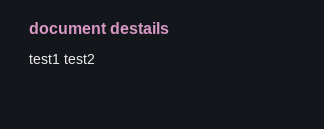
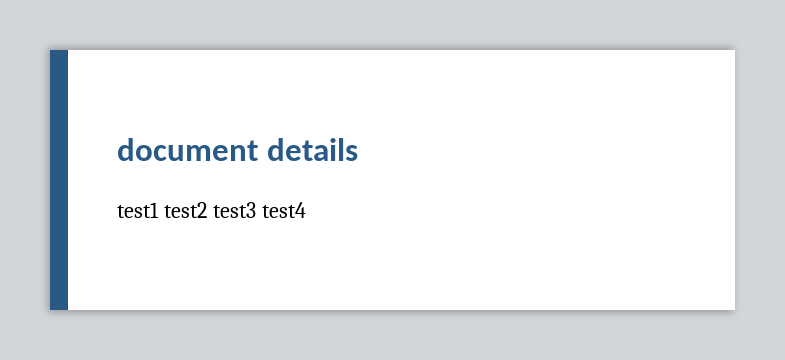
[110,22,170,34] destails -> [266,138,358,161] details
(95, 59) none -> [212,202,306,218] test3 test4

